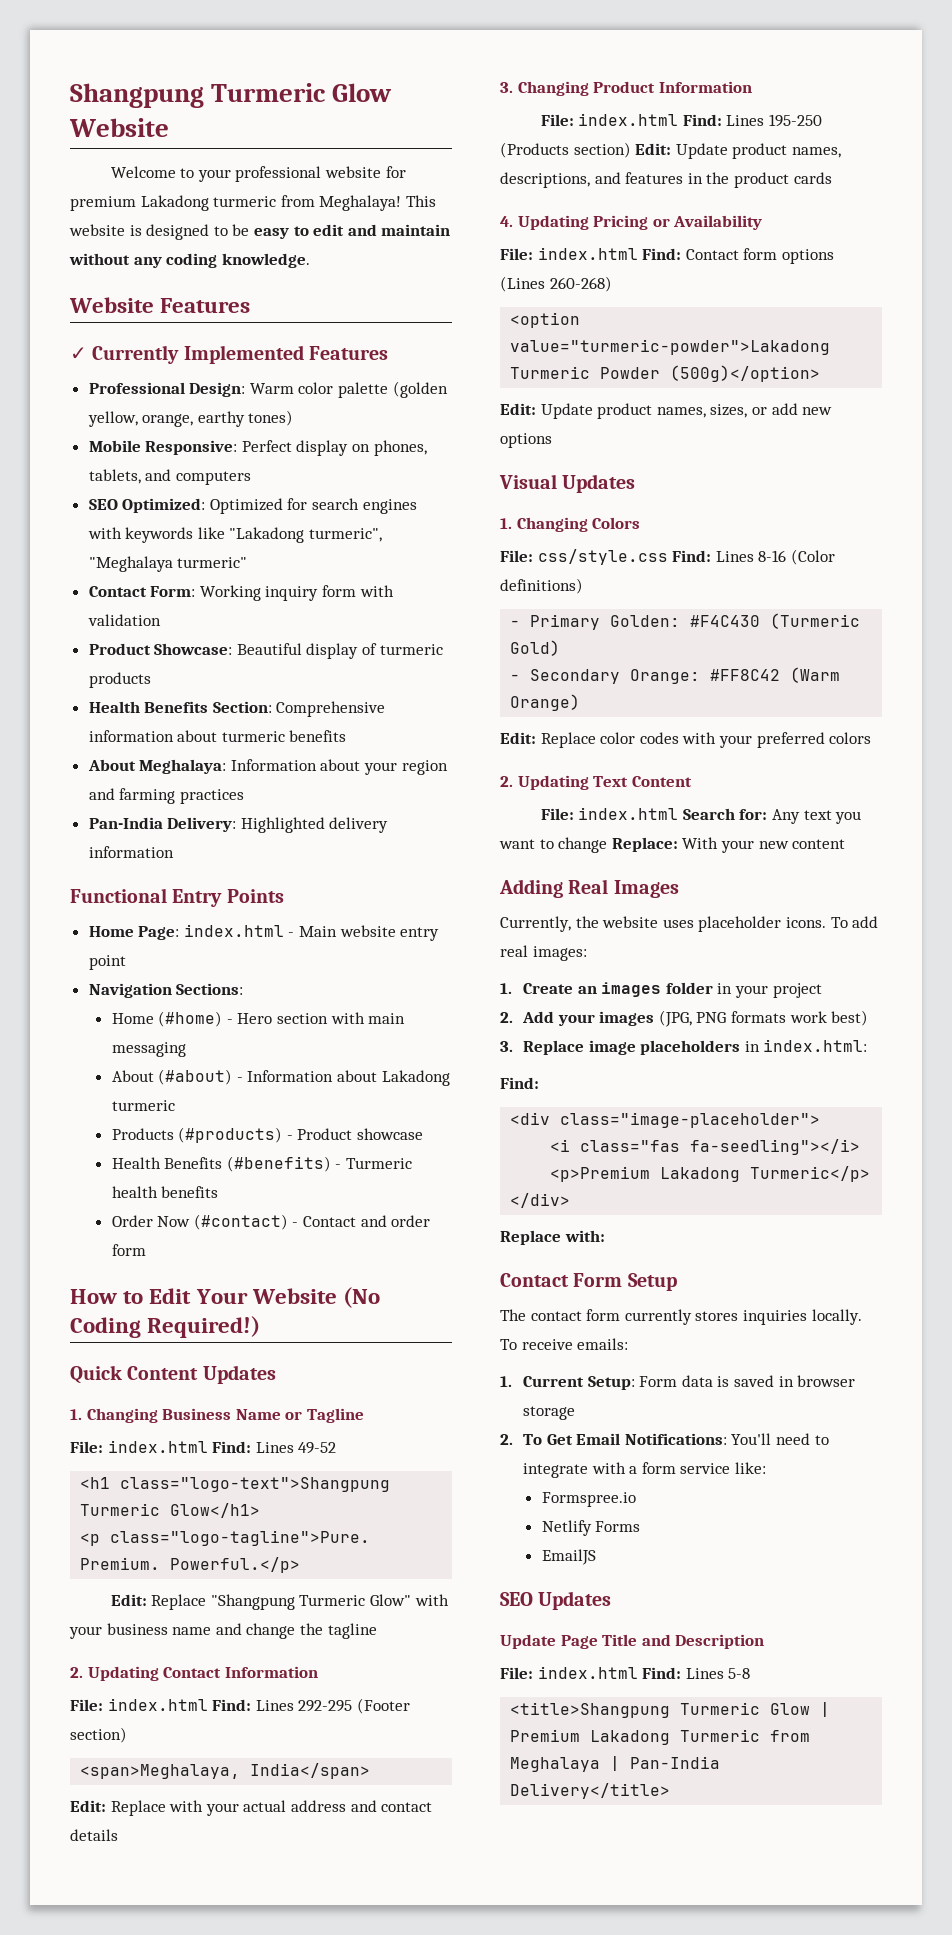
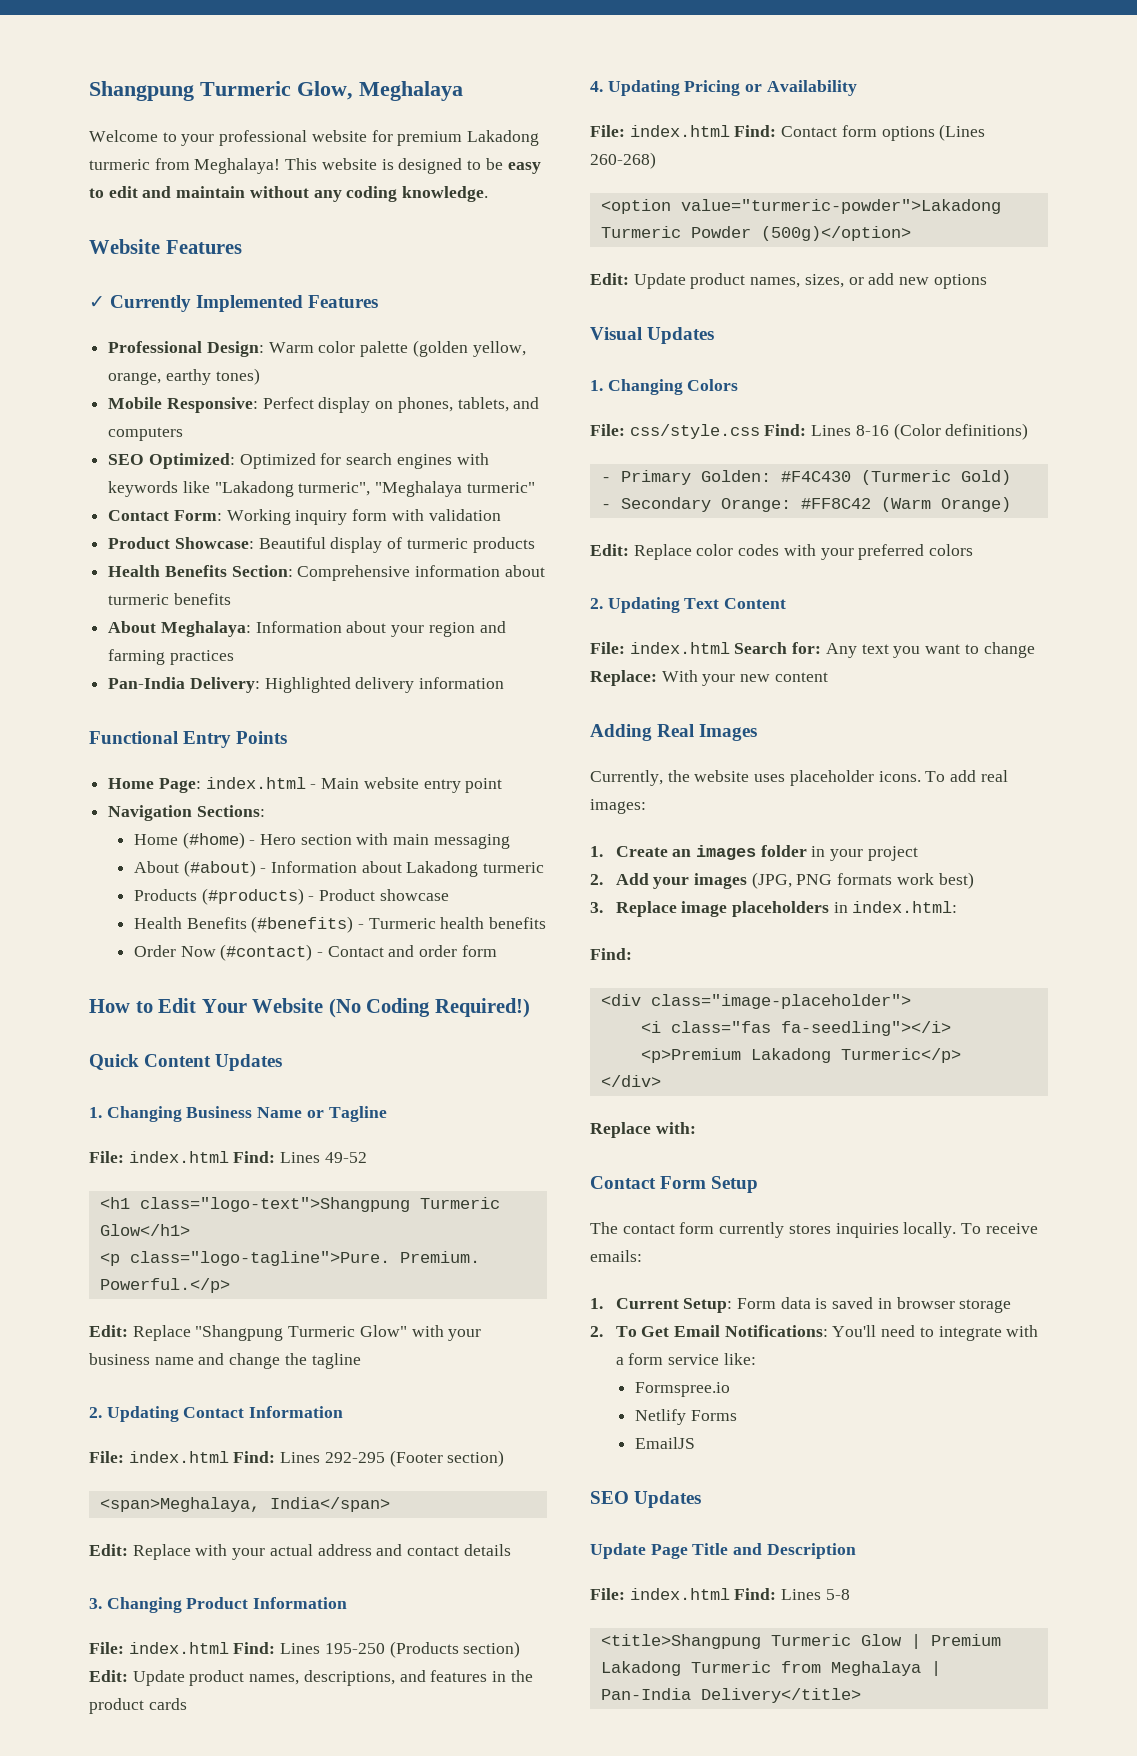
[332,83,393,102] [69,118,169,137] Glow Website -> [297,81,463,101] Glow, Meghalaya

